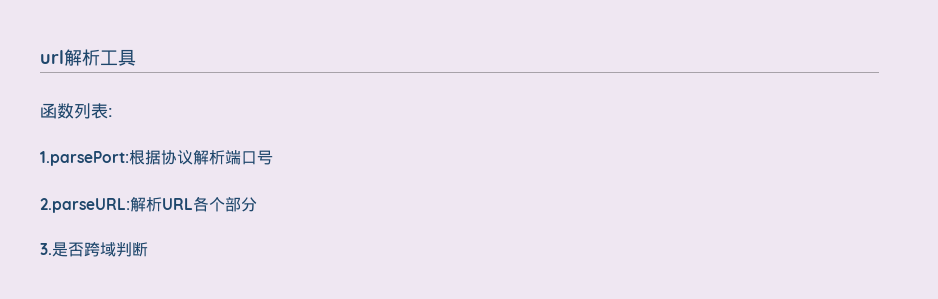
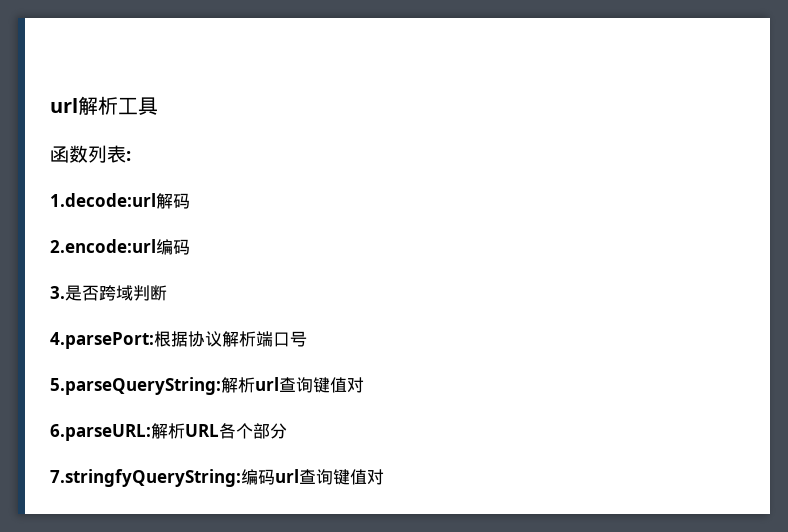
[40,151,129,166] 1.parsePort: -> [50,193,190,209] [50,239,190,255] [50,285,167,301] [50,332,154,349] 1.decode:url解码 // 2.encode:url编码 // 3.是否跨域判断 // 4.parsePort:
[40,198,130,213] 2.parseURL: -> [50,377,364,395] [50,424,151,441] 5.parseQueryString:解析url查询键值对 // 6.parseURL:
[40,242,148,257] 3.是否跨域判断 -> [50,469,384,487] 7.stringfyQueryString:编码url查询键值对

